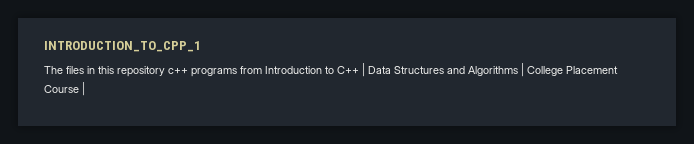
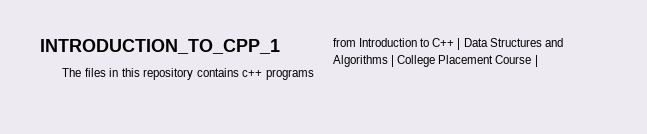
(165, 71) none -> [196,68,239,77] contains

